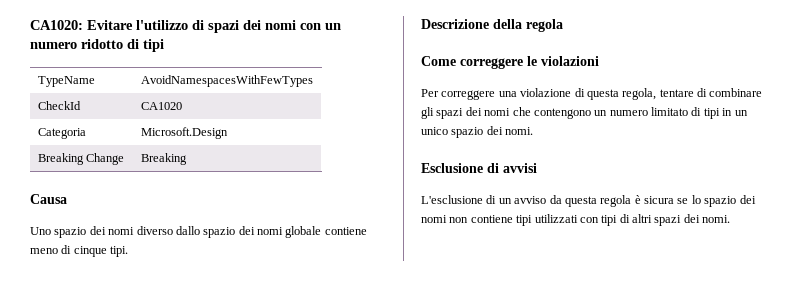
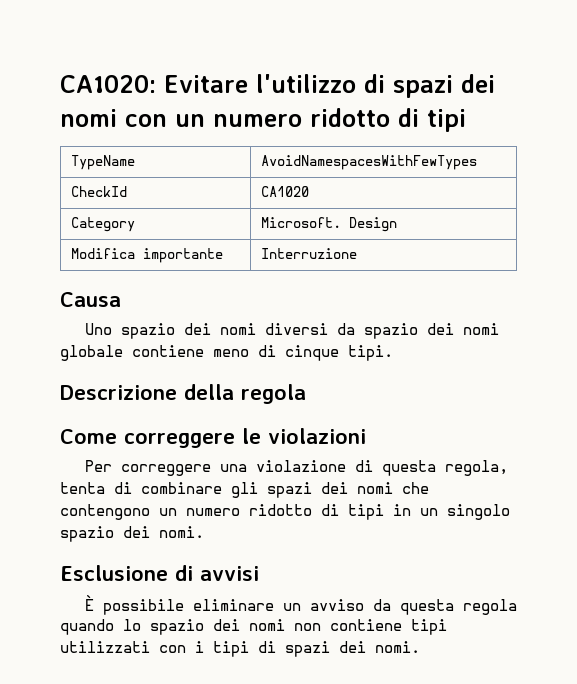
[37,128,86,139] [140,127,228,139] [37,153,124,165] [140,153,187,165] Categoria | Microsoft.Design // Breaking Change | Breaking -> [70,217,135,232] [260,217,397,232] [70,248,223,263] [260,248,357,259] Category | Microsoft. Design // Modifica importante | Interruzione
[136,226,200,235] diverso dallo -> [264,323,355,335] diversi da
[659,89,694,97] tentare -> [60,482,105,494] tenta
[651,107,688,116] limitato -> [249,504,312,516] ridotto
[421,127,448,135] unico -> [447,504,510,520] singolo
[421,195,497,204] L'esclusione di -> [84,595,274,615] È possibile eliminare
[634,195,689,204] è sicura se -> [60,619,114,635] quando
(599, 220) none -> [195,641,204,653] i
[632,214,652,223] altri -> (276, 647) none

